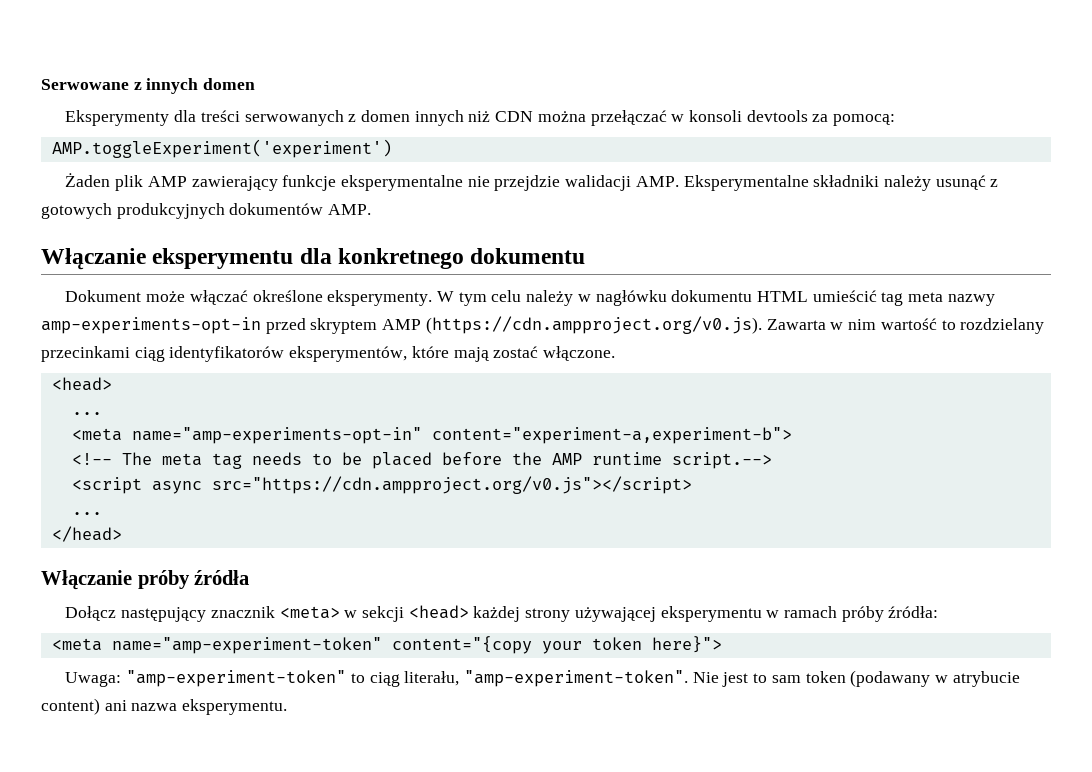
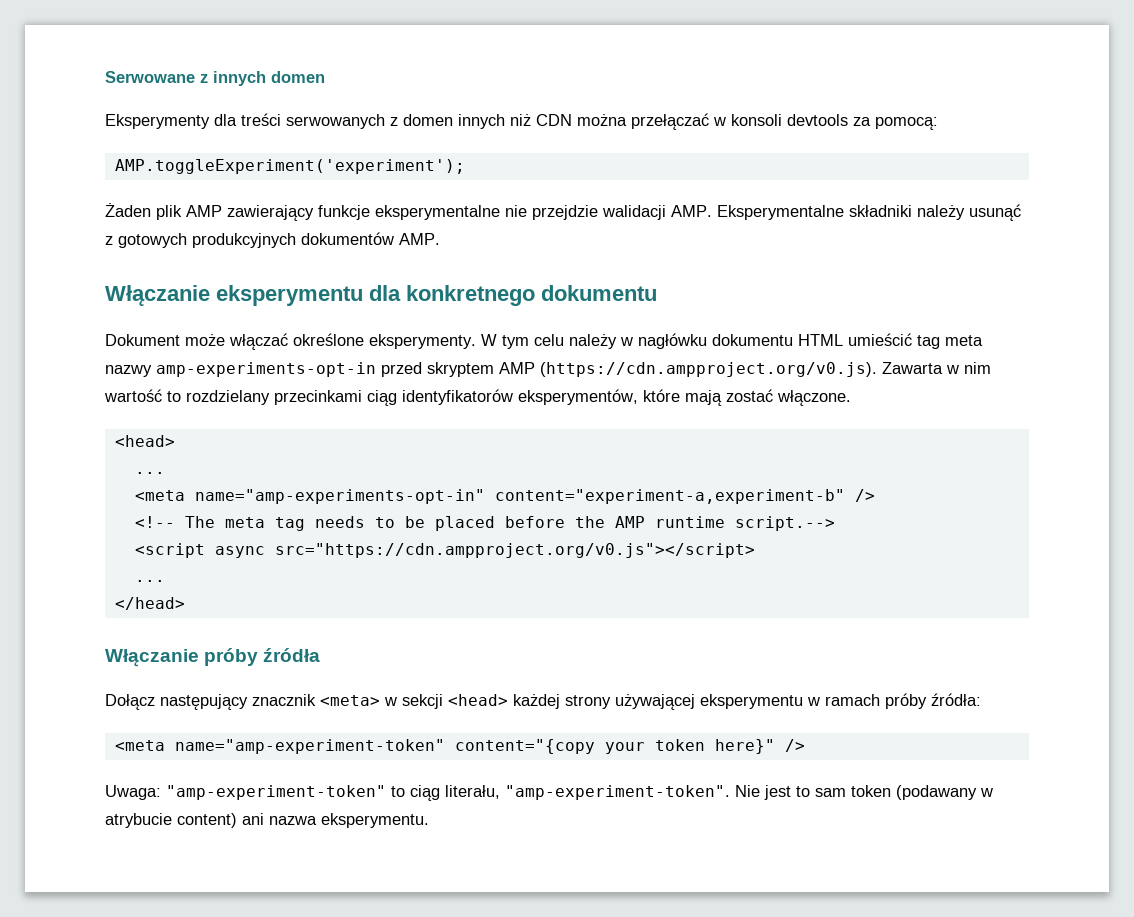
[51,139,392,158] AMP.toggleExperiment('experiment') -> [114,159,465,174] AMP.toggleExperiment('experiment');
[431,427,792,444] content="experiment-a,experiment-b"> -> [494,489,875,504] content="experiment-a,experiment-b" />
[651,636,722,653] here}"> -> [714,739,805,754] here}" />

